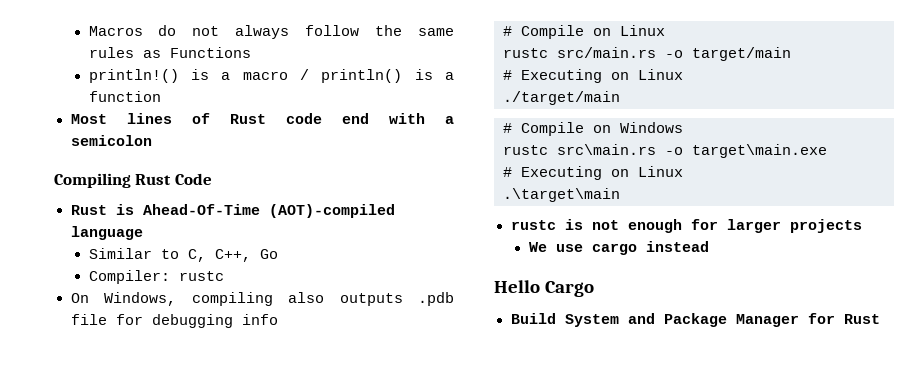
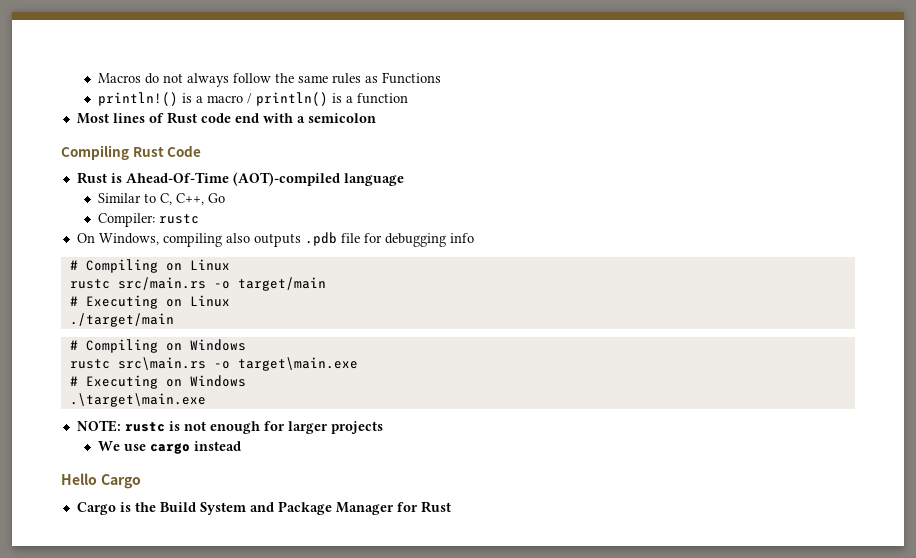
[521,25,584,39] Compile -> [85,259,158,273] Compiling
[521,122,584,136] Compile -> [85,339,158,353] Compiling
[638,166,683,177] [503,188,620,202] Linux // .\target\main // -> [189,375,246,387] [69,393,206,407] [76,420,121,432] Windows // .\target\main.exe // NOTE:
(594, 289) none -> [76,502,156,515] Cargo is the

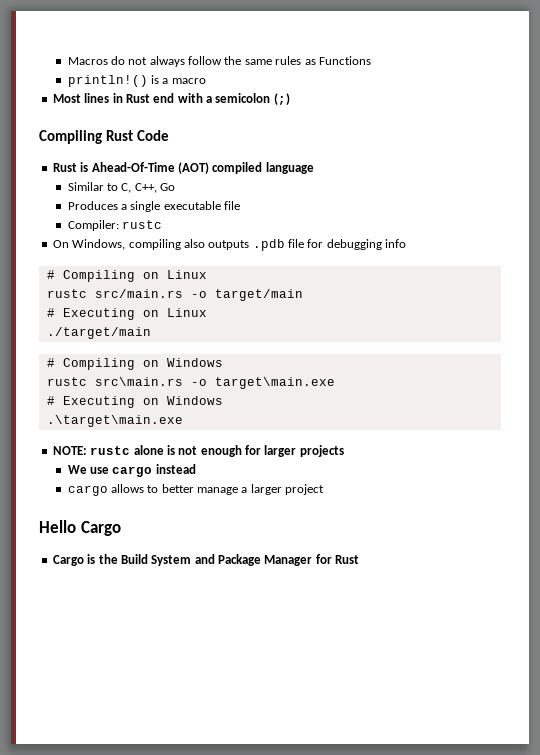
[247,92,409,106] / println() is a function -> (206, 81) none
[148,112,231,124] of Rust code -> [112,93,150,103] in Rust
(376, 118) none -> [273,93,290,105] (;)
[232,172,340,186] (AOT)-compiled -> [177,162,263,174] (AOT) compiled
(226, 198) none -> [67,201,241,212] // Produces a single executable file
(165, 427) none -> [133,445,164,455] alone
(242, 446) none -> [67,484,325,496] // cargo allows to better manage a larger project

